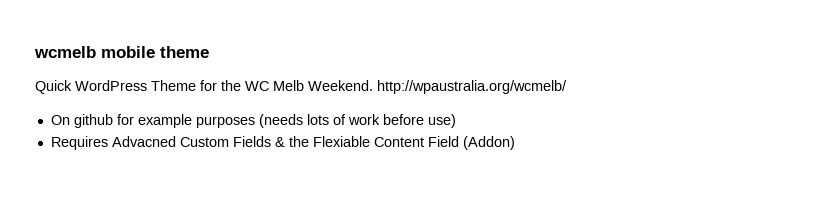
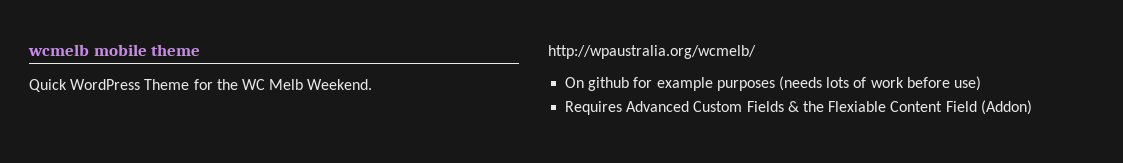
[111,136,176,147] Advacned -> [626,101,690,112] Advanced

